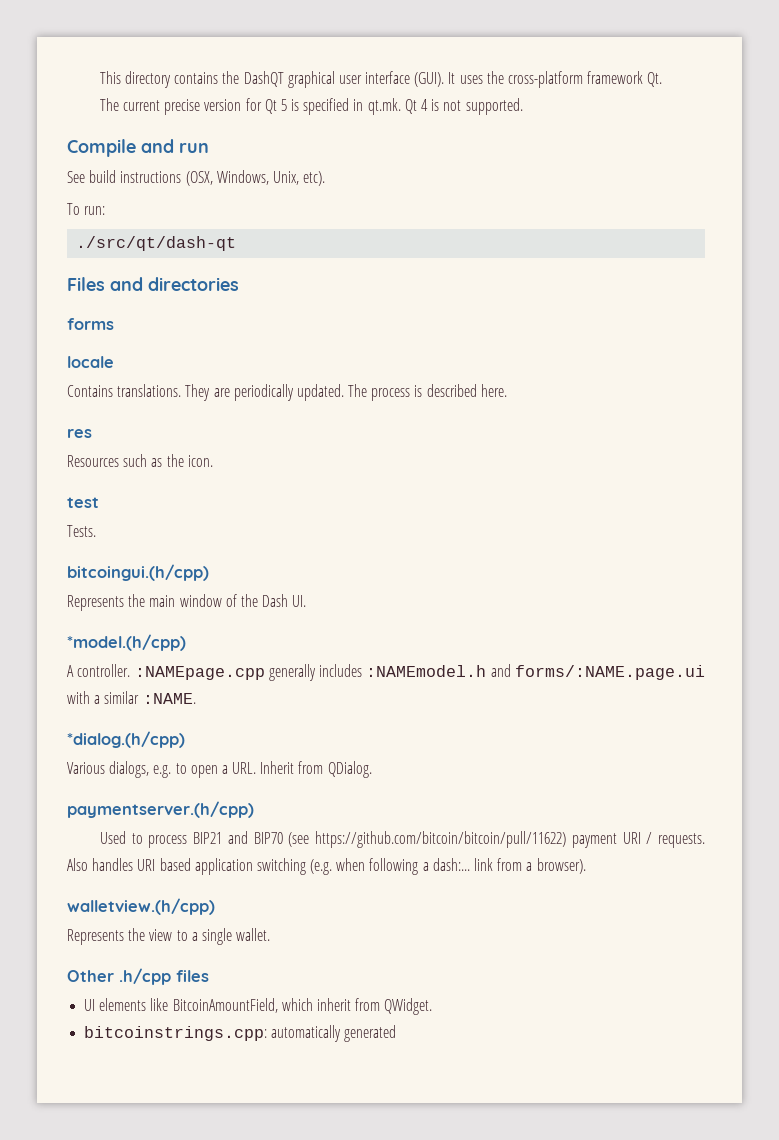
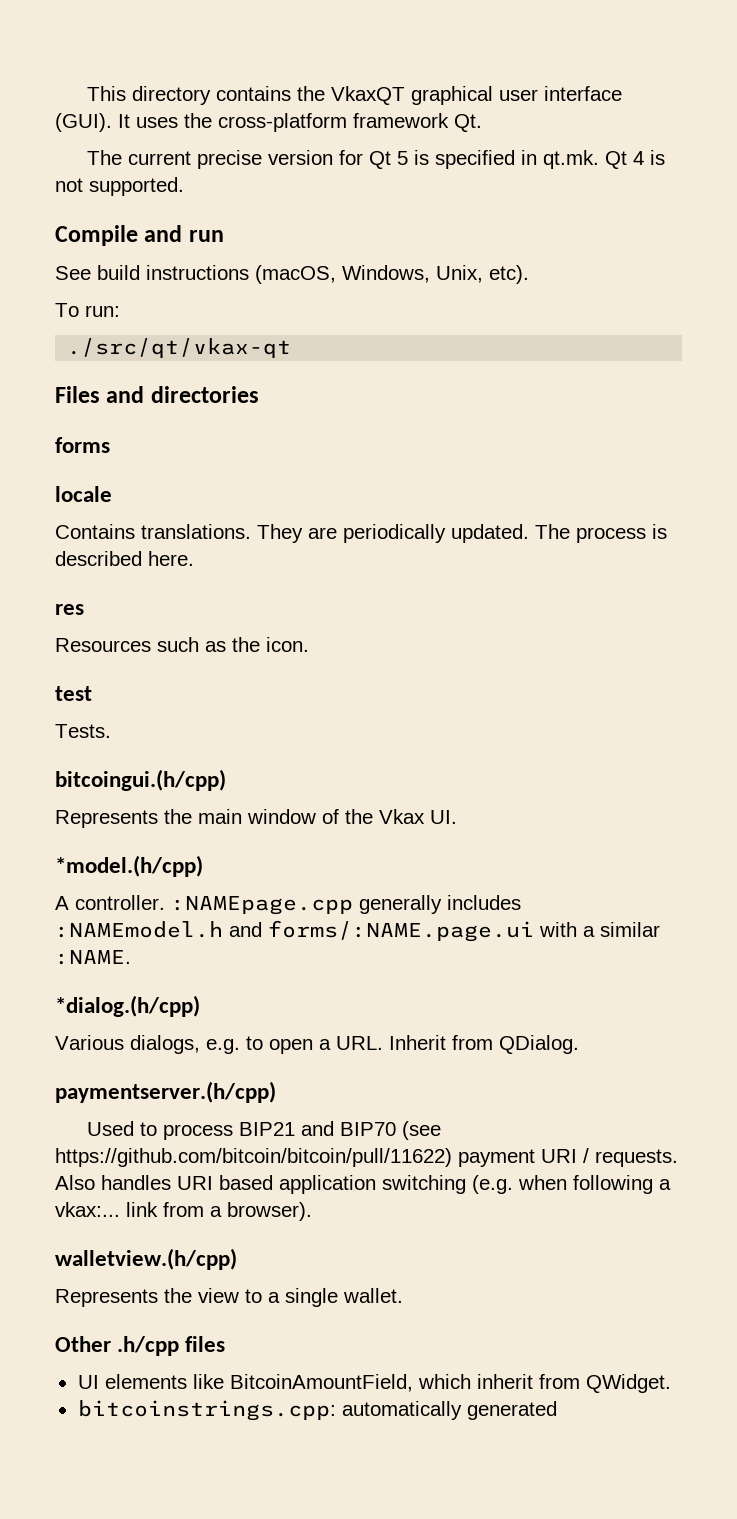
[243,71,284,87] DashQT -> [330,86,405,105] VkaxQT
[185,171,213,186] (OSX, -> [255,265,336,284] (macOS,
[76,236,237,251] ./src/qt/dash-qt -> [67,338,292,358] ./src/qt/vkax-qt
[262,594,289,607] Dash -> [379,809,425,824] Vkax
[432,858,470,871] dash:... -> [55,1202,120,1217] vkax:...

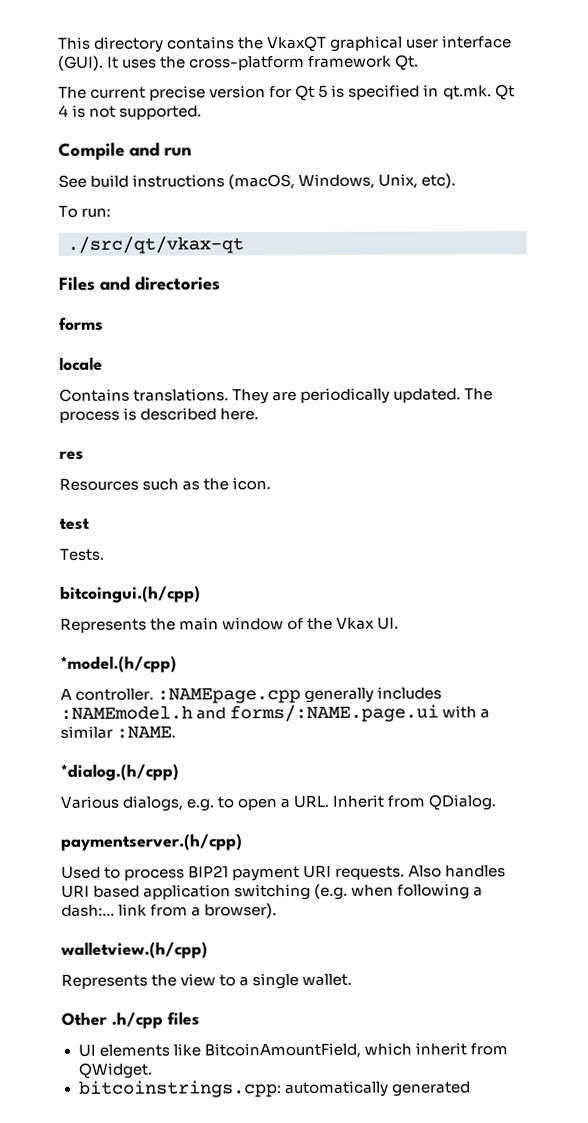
[300,1121,441,1140] [55,1148,452,1167] and BIP70 (see https://github.com/bitcoin/bitcoin/pull/11622) -> (230, 872) none
[583,1148,589,1163] / -> (333, 871) none
[55,1202,120,1217] vkax:... -> [61,904,115,917] dash:...

